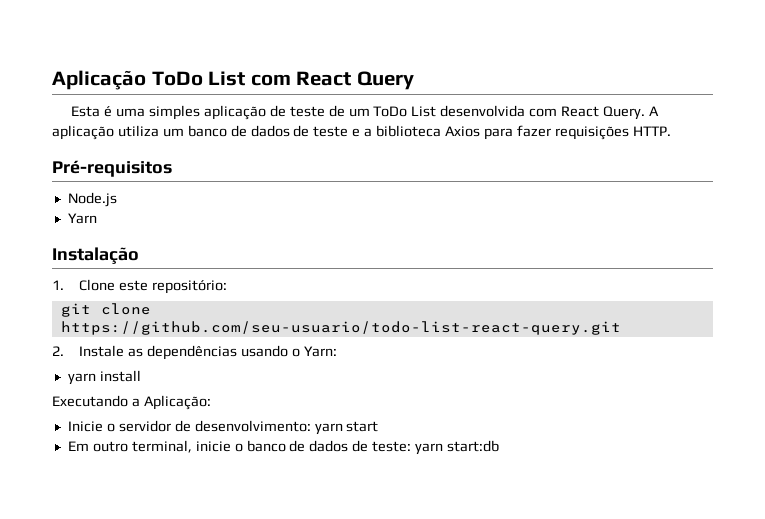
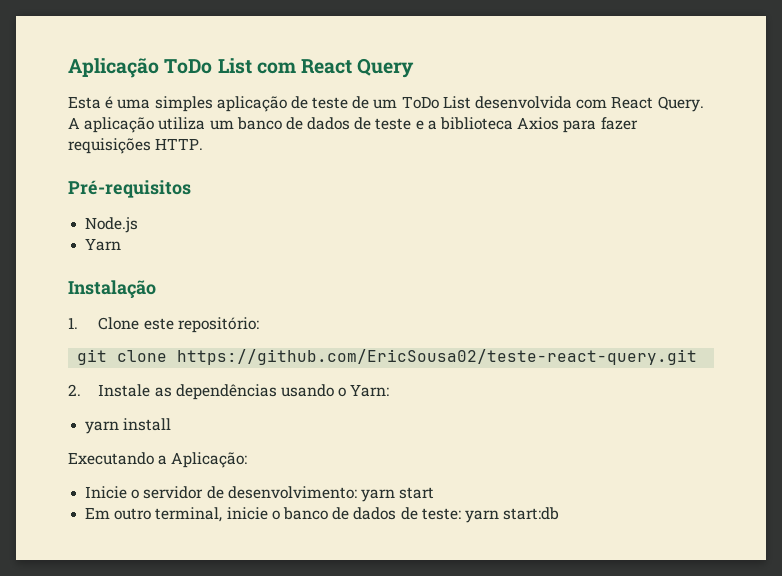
[60,321,621,335] https://github.com/seu-usuario/todo-list-react-query.git -> [177,349,698,365] https://github.com/EricSousa02/teste-react-query.git

